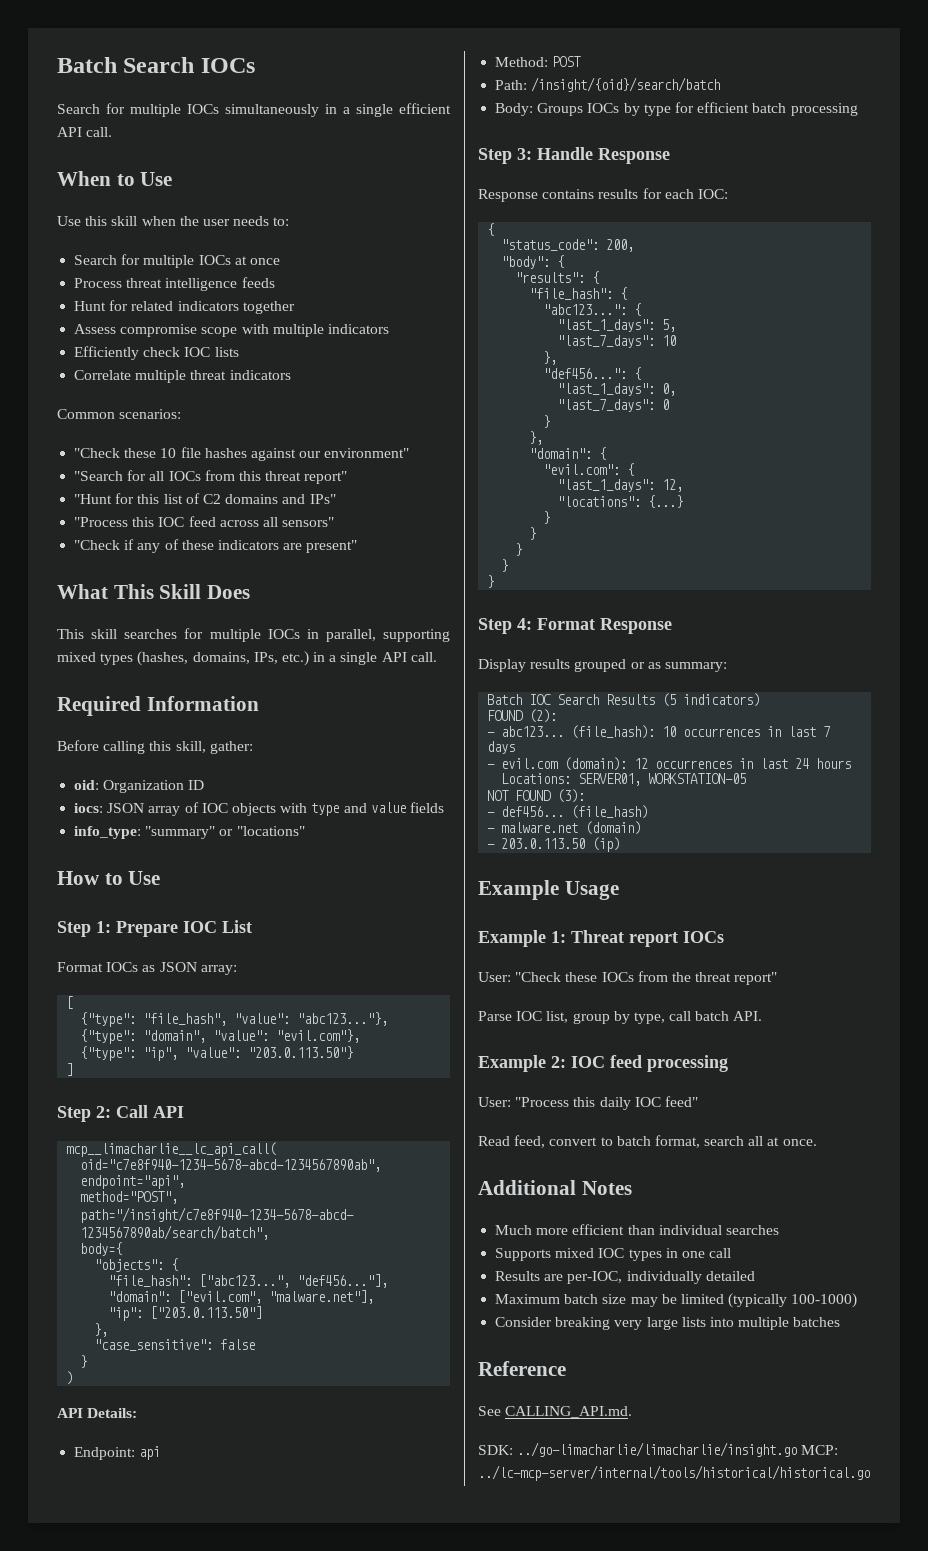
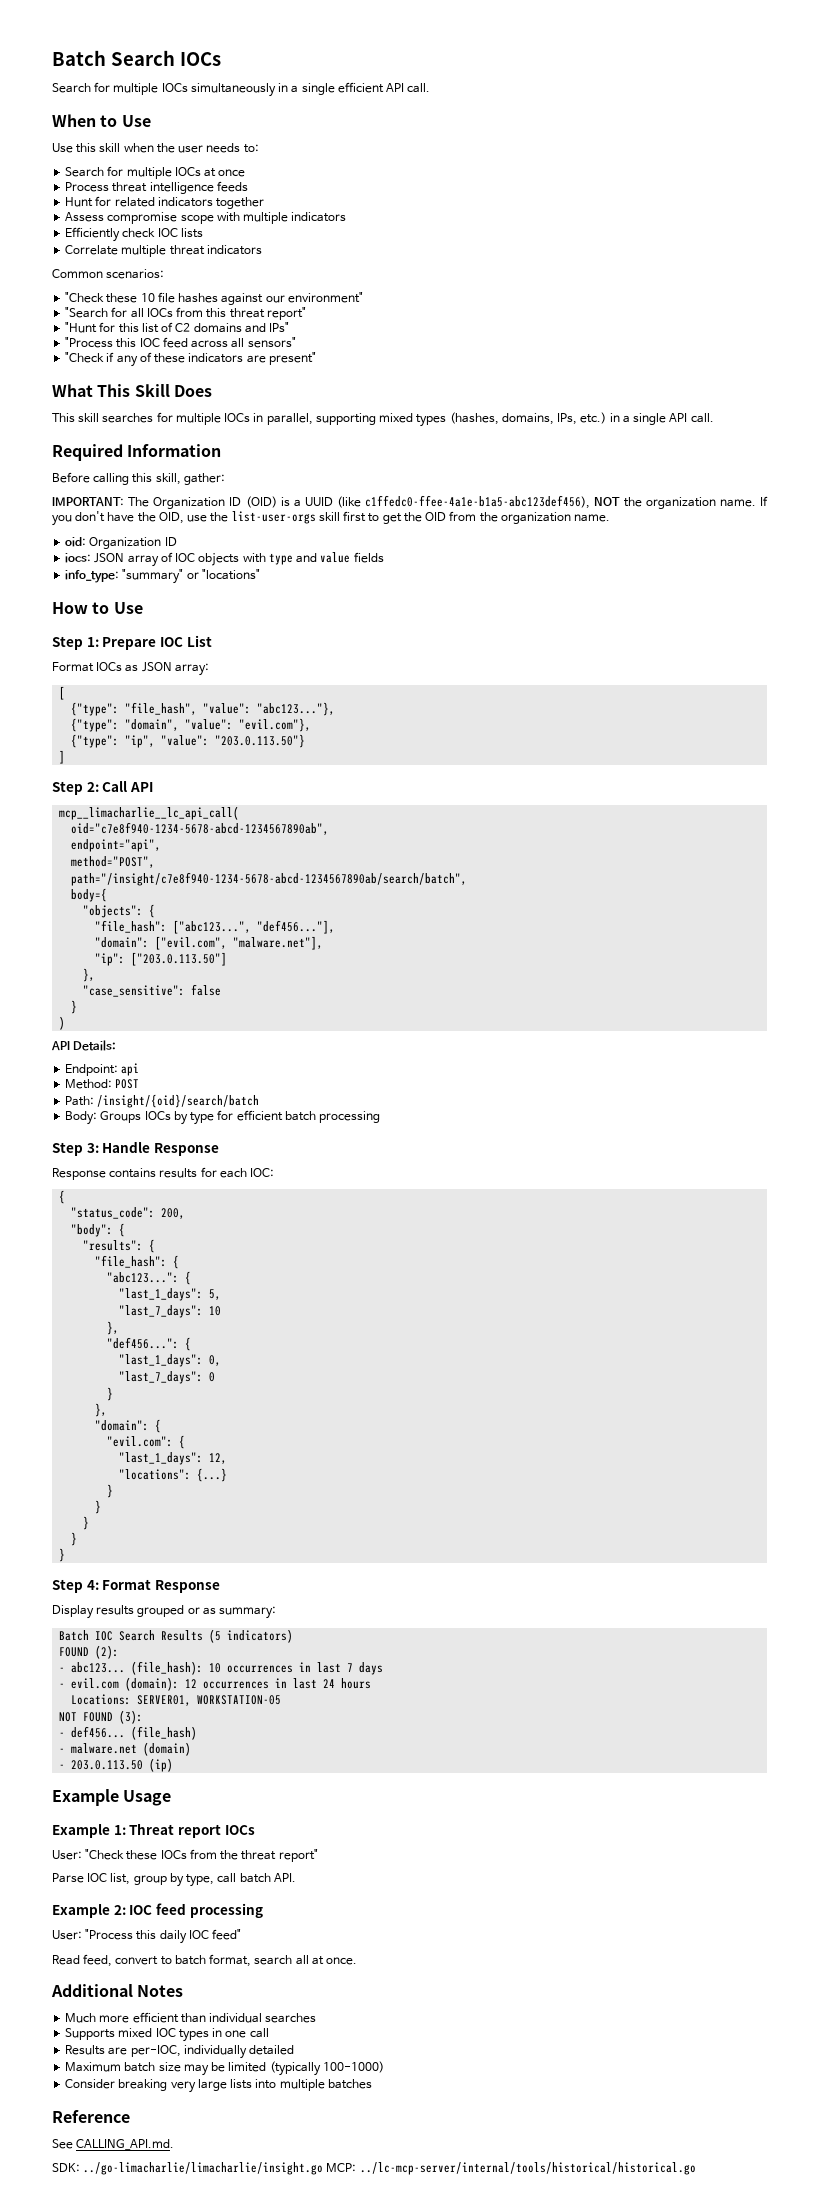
(253, 747) none -> [52,495,768,509] [52,511,611,526] // IMPORTANT: The Organization ID (OID) is a UUID (like c1ffedc0-ffee-4a1e-b1a5-abc123def456), NOT the organization name. If you don't have the OID, use the list-user-orgs skill first to get the OID from the organization name.

